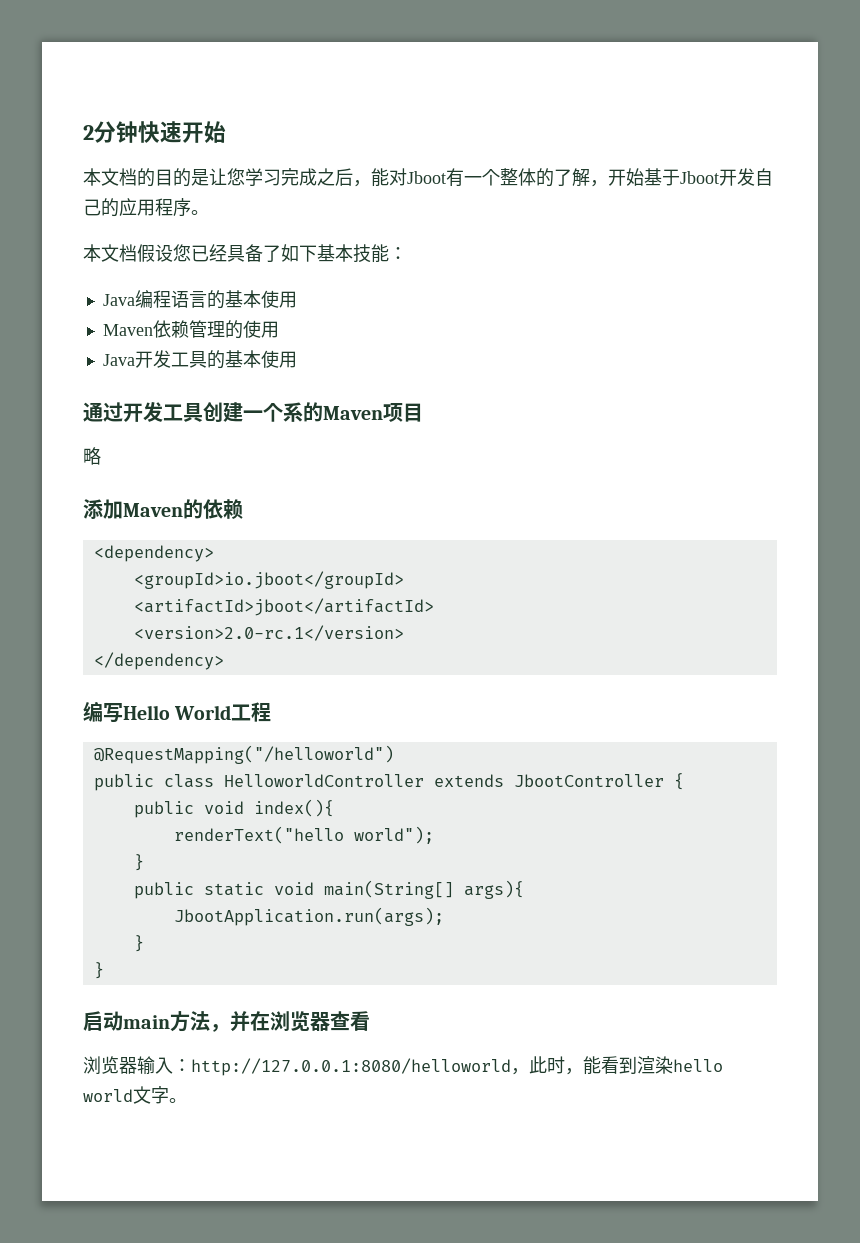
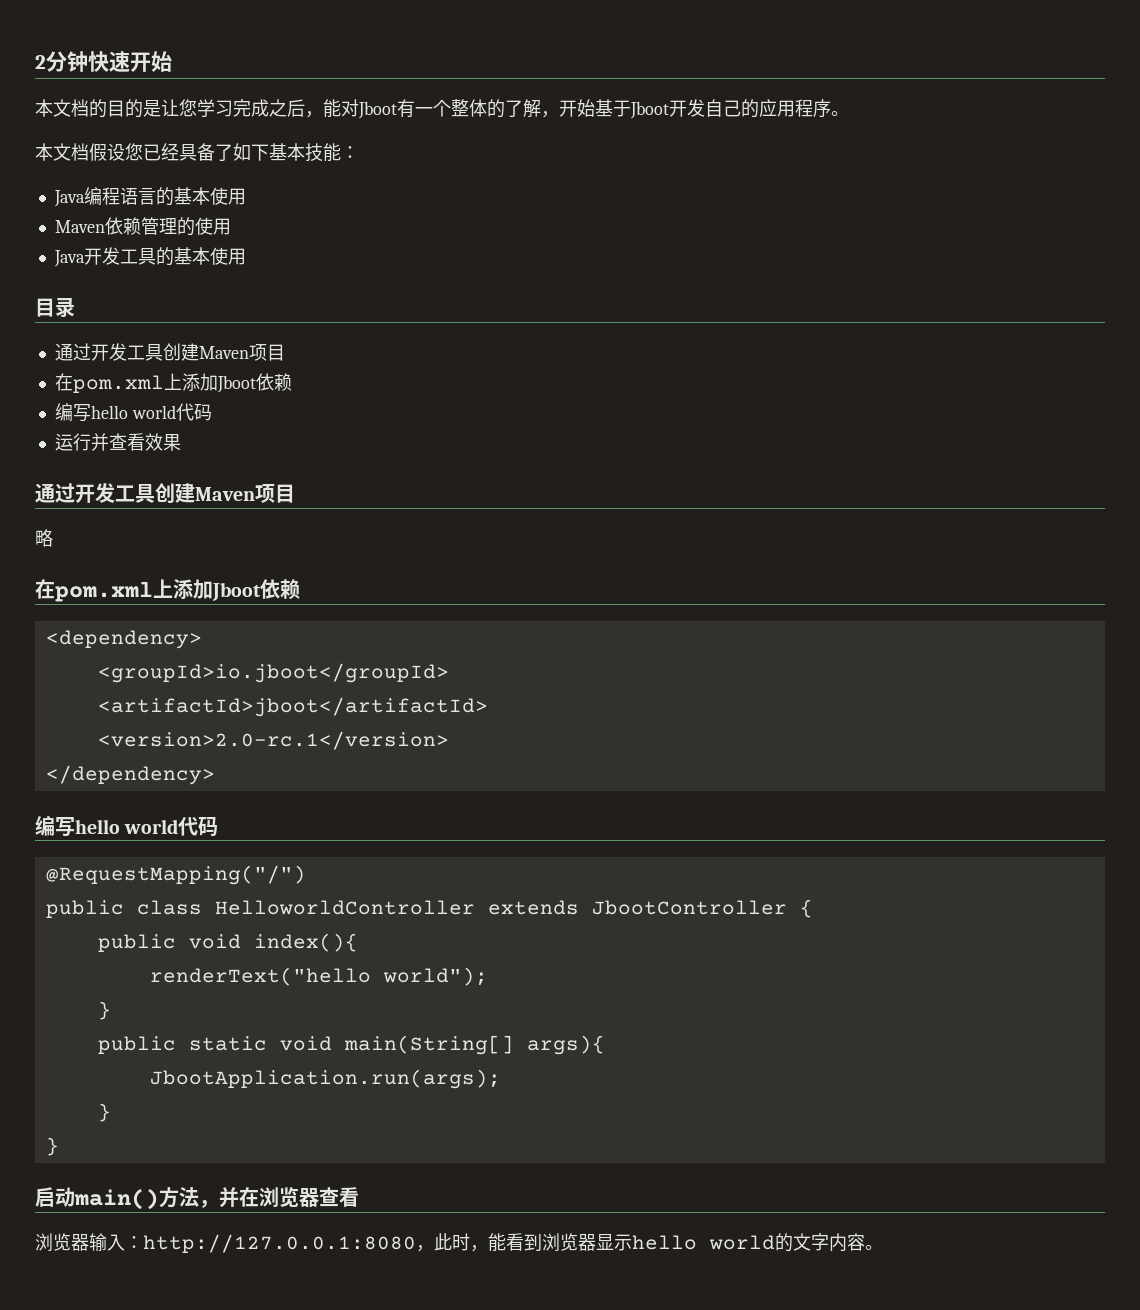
[83,402,323,422] // 通过开发工具创建一个系的 -> [35,297,75,318] [54,343,285,361] [54,373,292,393] [54,403,212,422] [54,433,181,451] [35,483,195,503] // 目录 // 通过开发工具创建Maven项目 // 在pom.xml上添加Jboot依赖 // 编写hello world代码 // 运行并查看效果 // 通过开发工具创建
[83,499,203,519] 添加Maven的 -> [35,579,261,602] 在pom.xml上添加Jboot
[123,702,272,722] [93,745,394,764] Hello World工程 // @RequestMapping("/helloworld") -> [75,816,219,837] [45,865,306,885] hello world代码 // @RequestMapping("/")
[123,1015,170,1029] main -> [74,1188,159,1210] main()
[191,1058,511,1076] http://127.0.0.1:8080/helloworld -> [143,1234,416,1253] http://127.0.0.1:8080
[637,1056,723,1074] [83,1086,169,1104] 渲染hello world文字 -> [542,1233,865,1252] 浏览器显示hello world的文字内容

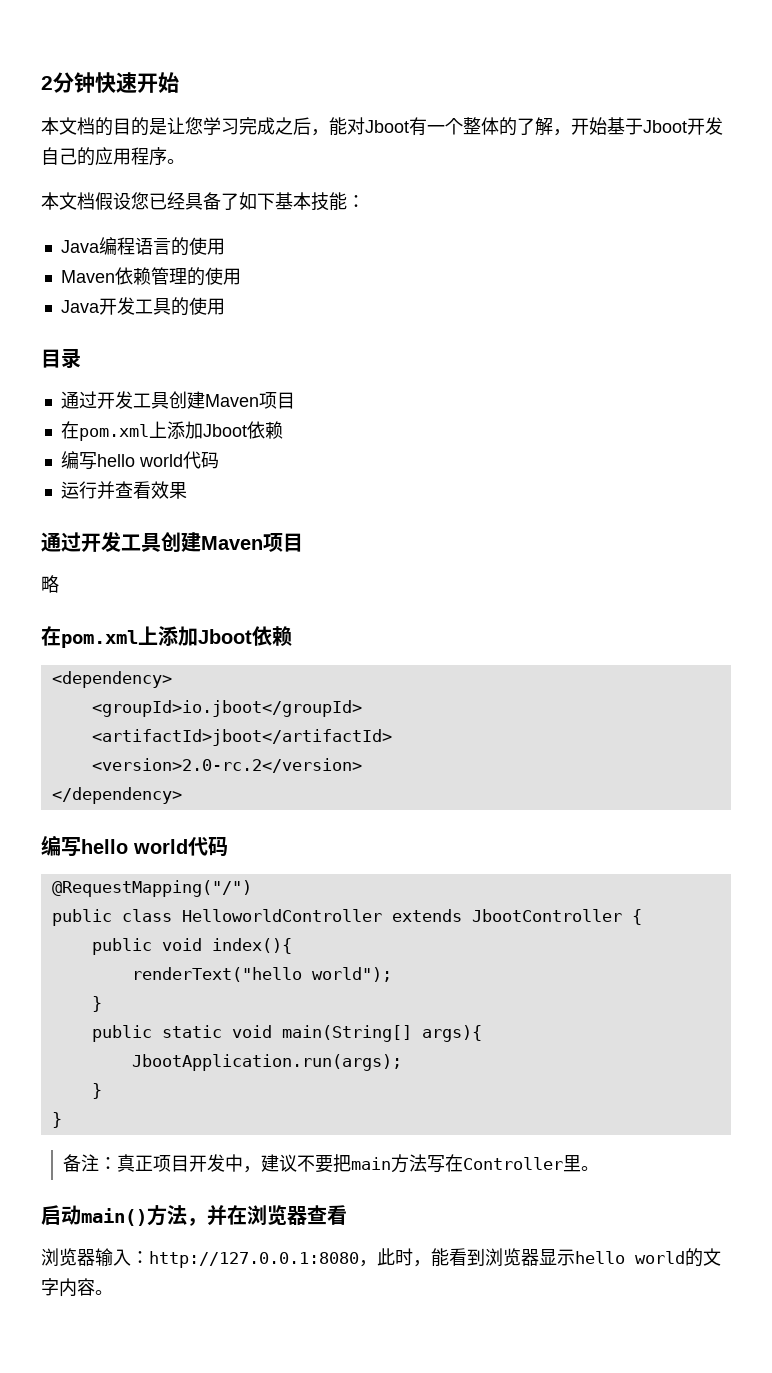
[173,187,210,205] 基本 -> (189, 246) none
[173,247,210,265] 基本 -> (189, 306) none
[97,731,449,750] <version>2.0-rc.1</version> -> [91,758,362,773] <version>2.0-rc.2</version>
(59, 1146) none -> [63,1154,600,1173] // 备注：真正项目开发中，建议不要把main方法写在Controller里。

